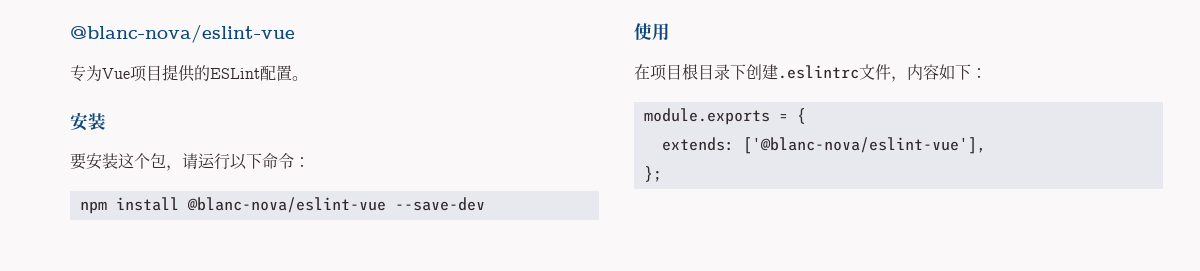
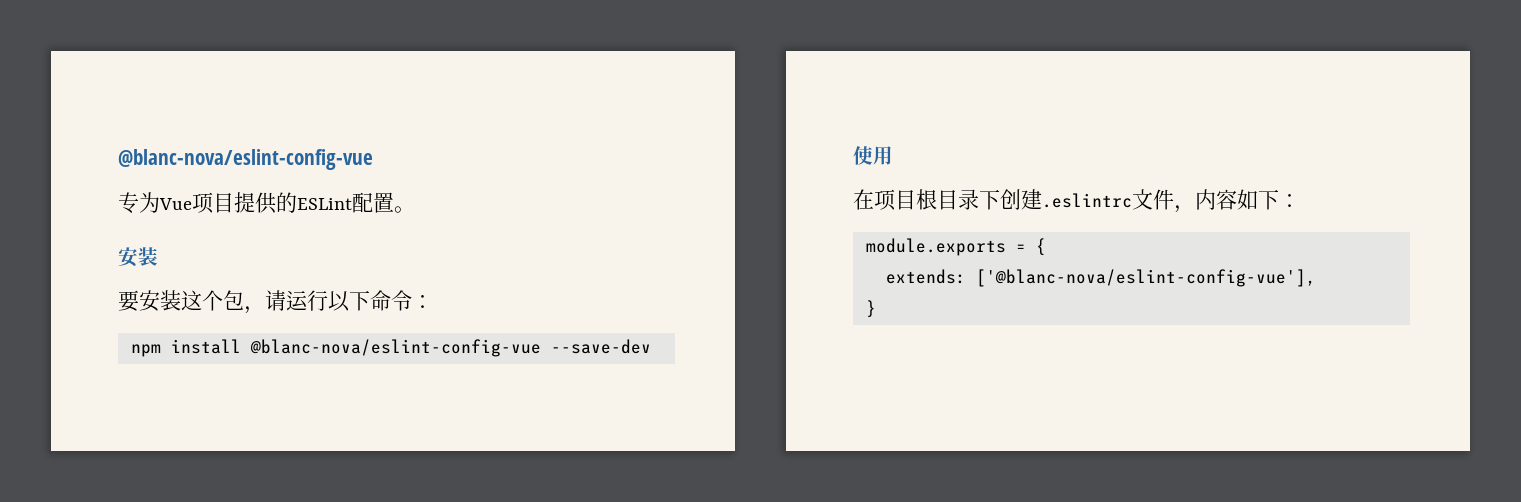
[70,24,295,43] @blanc-nova/eslint-vue -> [118,149,373,170] @blanc-nova/eslint-config-vue
[186,197,386,213] @blanc-nova/eslint-vue -> [249,339,541,357] @blanc-nova/eslint-config-vue
[742,137,986,154] [643,166,662,182] ['@blanc-nova/eslint-vue'], // }; -> [975,269,1316,287] [865,300,876,318] ['@blanc-nova/eslint-config-vue'], // }

